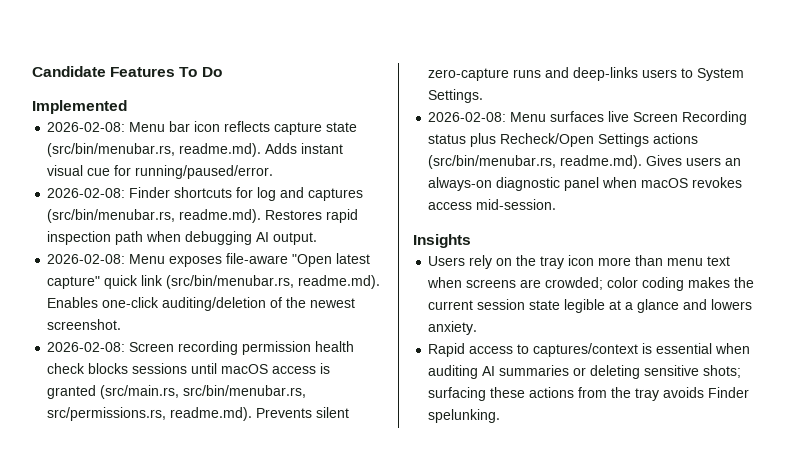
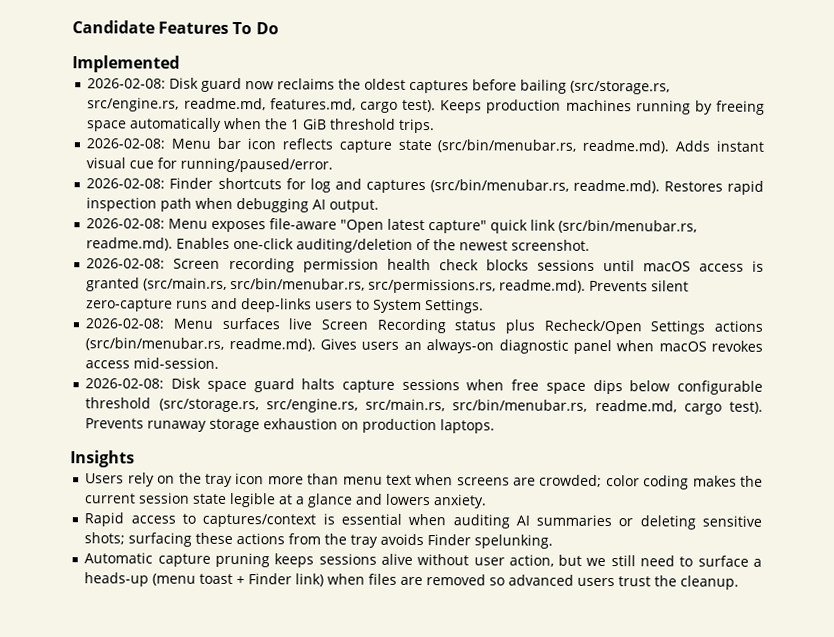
(127, 107) none -> [87,77,671,95] [87,97,766,115] [87,117,436,134] // 2026-02-08: Disk guard now reclaims the oldest captures before bailing (src/storage.rs, src/engine.rs, readme.md, features.md, cargo test). Keeps production machines running by freeing space automatically when the 1 GiB threshold trips.
(557, 204) none -> [85,377,764,395] [85,397,763,415] [85,418,496,434] // 2026-02-08: Disk space guard halts capture sessions when free space dips below configurable threshold (src/storage.rs, src/engine.rs, src/main.rs, src/bin/menubar.rs, readme.md, cargo test). Prevents runaway storage exhaustion on production laptops.
(501, 416) none -> [84,552,762,568] [84,572,740,590] // Automatic capture pruning keeps sessions alive without user action, but we still need to surface a heads-up (menu toast + Finder link) when files are removed so advanced users trust the cleanup.

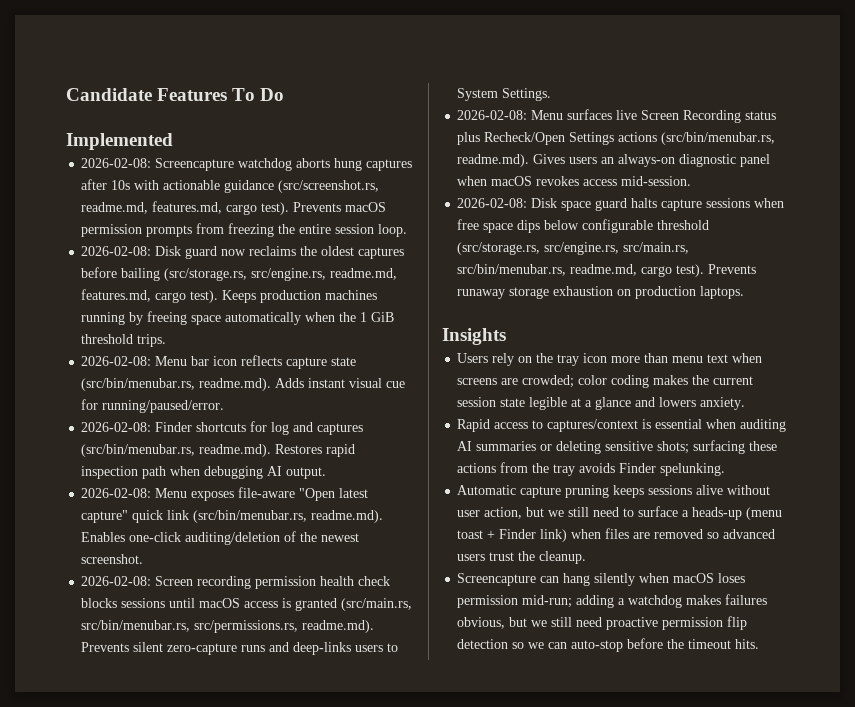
(180, 64) none -> [81,158,413,171] [81,179,380,193] [81,201,387,215] [81,223,408,237] // 2026-02-08: Screencapture watchdog aborts hung captures after 10s with actionable guidance (src/screenshot.rs, readme.md, features.md, cargo test). Prevents macOS permission prompts from freezing the entire session loop.
(740, 582) none -> [457,573,746,586] [457,594,768,608] [457,616,748,630] [457,638,760,652] // Screencapture can hang silently when macOS loses permission mid-run; adding a watchdog makes failures obvious, but we still need proactive permission flip detection so we can auto-stop before the timeout hits.

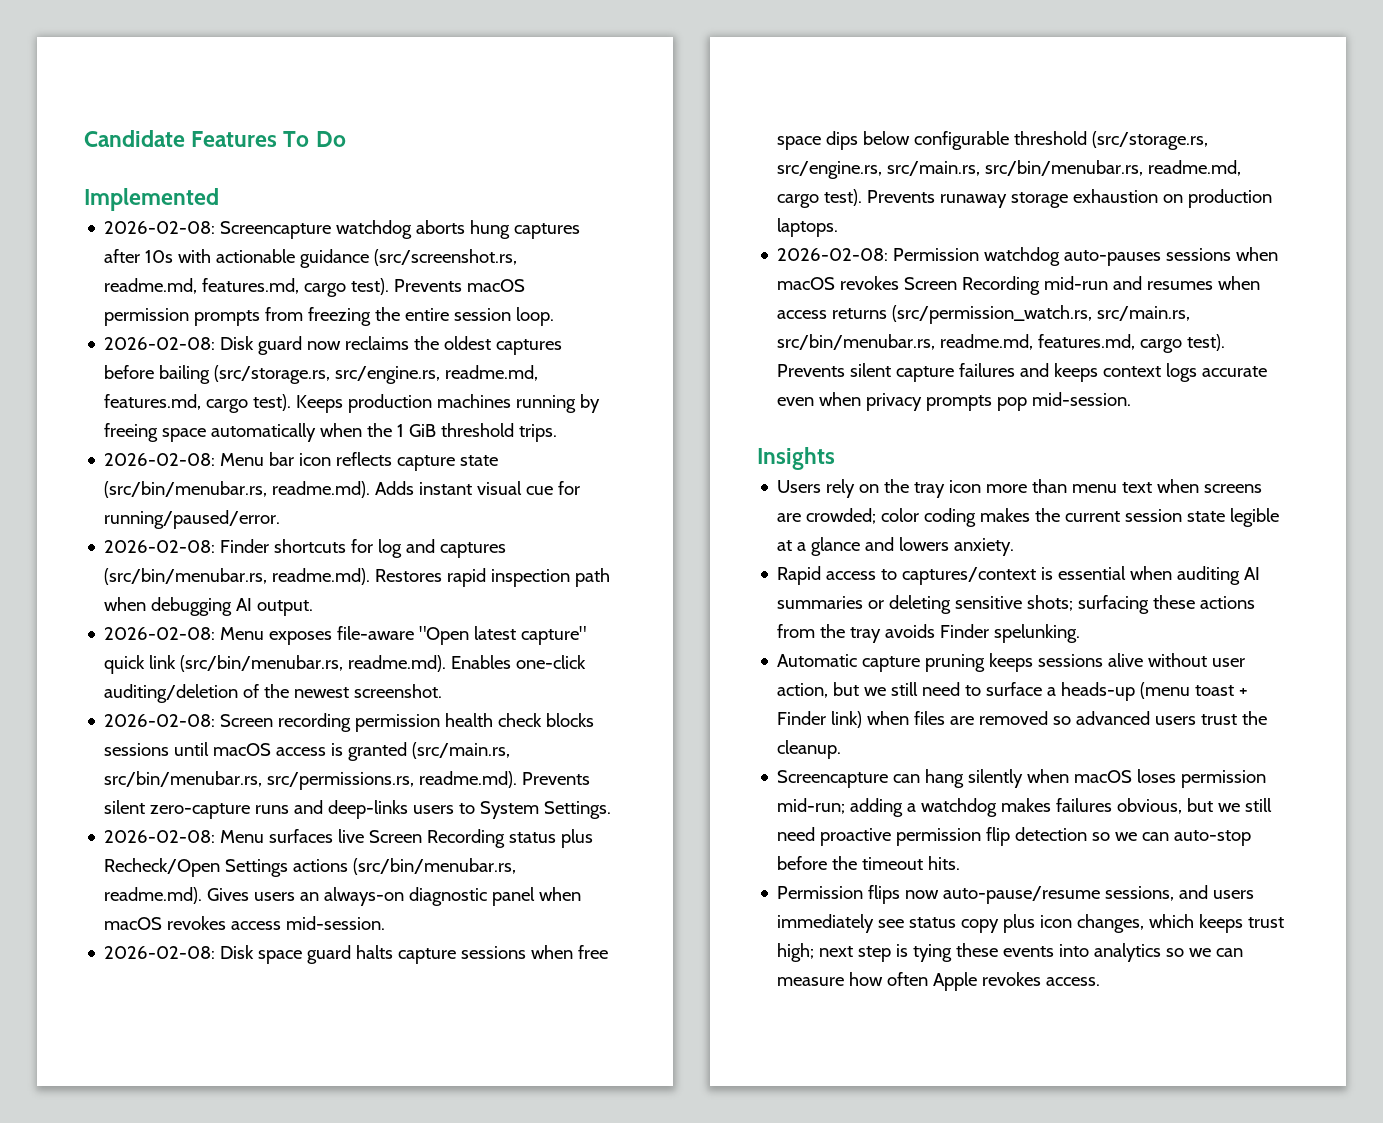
(745, 292) none -> [777,247,1279,266] [777,276,1261,295] [777,305,1191,324] [777,334,1226,353] [777,363,1268,382] [777,392,1132,411] // 2026-02-08: Permission watchdog auto-pauses sessions when macOS revokes Screen Recording mid-run and resumes when access returns (src/permission_watch.rs, src/main.rs, src/bin/menubar.rs, readme.md, features.md, cargo test). Prevents silent capture failures and keeps context logs accurate even when privacy prompts pop mid-session.
(760, 644) none -> [777,885,1255,904] [777,914,1285,933] [777,943,1244,962] [777,972,1101,991] // Permission flips now auto-pause/resume sessions, and users immediately see status copy plus icon changes, which keeps trust high; next step is tying these events into analytics so we can measure how often Apple revokes access.

